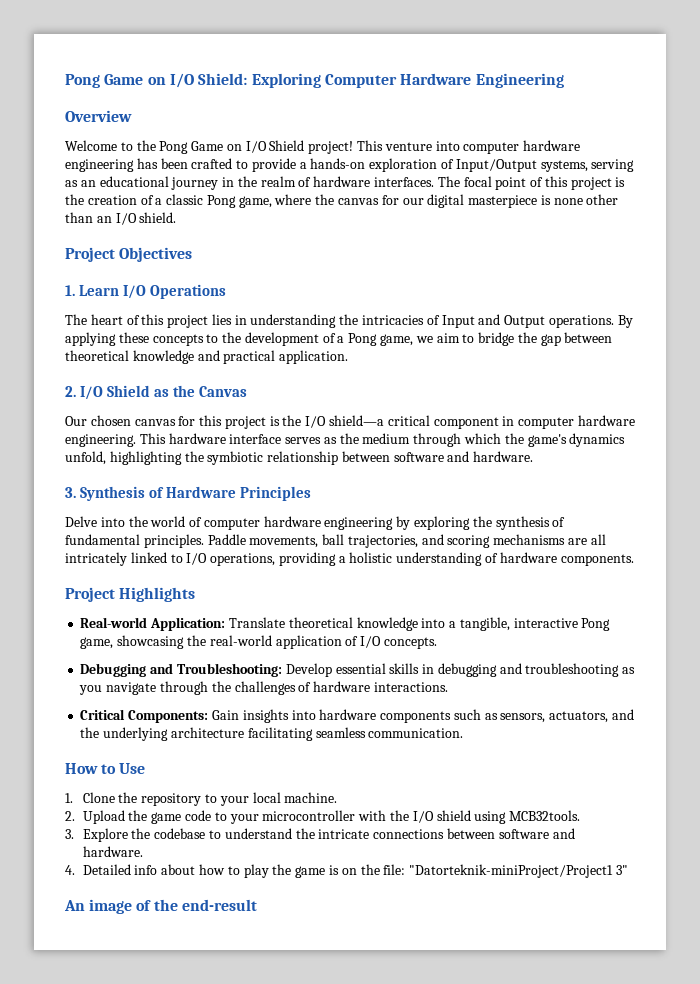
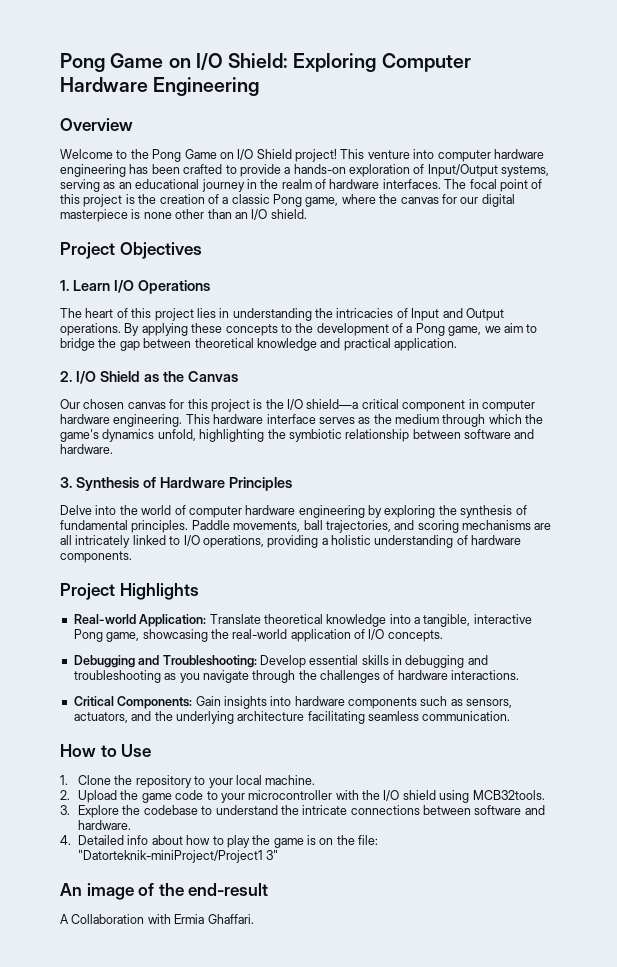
(257, 905) none -> [60,914,254,924] // A Collaboration with Ermia Ghaffari.

